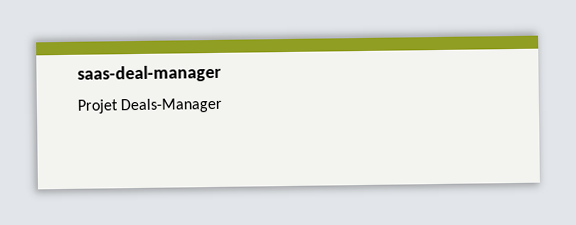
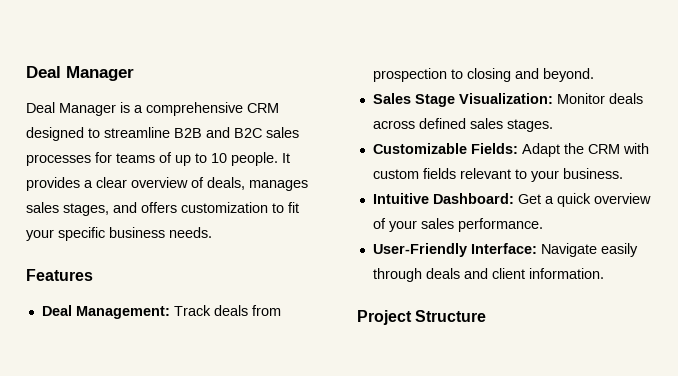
[77,64,222,83] [77,97,223,114] saas-deal-manager // Projet Deals-Manager -> [26,66,134,81] [26,102,279,116] [26,127,299,141] [26,152,290,166] [26,177,308,191] [26,202,299,216] [26,227,212,241] [26,269,93,281] [41,305,281,319] [372,68,594,82] [372,93,643,107] [372,118,553,132] [372,143,649,157] [372,168,623,182] [372,193,651,207] [372,218,543,232] [372,243,638,257] [372,268,604,282] [357,310,487,325] Deal Manager // Deal Manager is a comprehensive CRM designed to streamline B2B and B2C sales processes for teams of up to 10 people. It provides a clear overview of deals, manages sales stages, and offers customization to fit your specific business needs. // Features // Deal Management: Track deals from prospection to closing and beyond. // Sales Stage Visualization: Monitor deals across defined sales stages. // Customizable Fields: Adapt the CRM with custom fields relevant to your business. // Intuitive Dashboard: Get a quick overview of your sales performance. // User-Friendly Interface: Navigate easily through deals and client information. // Project Structure

